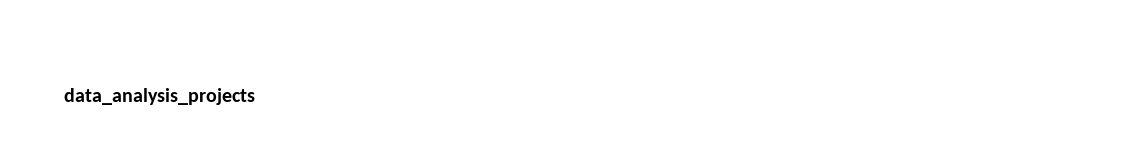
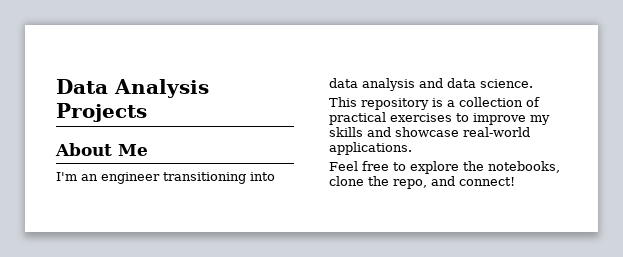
[64,88,255,105] data_analysis_projects -> [56,79,209,98] [56,103,147,122] [55,143,148,156] [56,172,275,184] [329,78,533,91] [329,97,540,110] [329,112,550,125] [329,127,530,137] [329,142,412,155] [329,161,560,174] [329,176,515,189] Data Analysis Projects // About Me // I'm an engineer transitioning into data analysis and data science. // This repository is a collection of practical exercises to improve my skills and showcase real-world applications. // Feel free to explore the notebooks, clone the repo, and connect!

